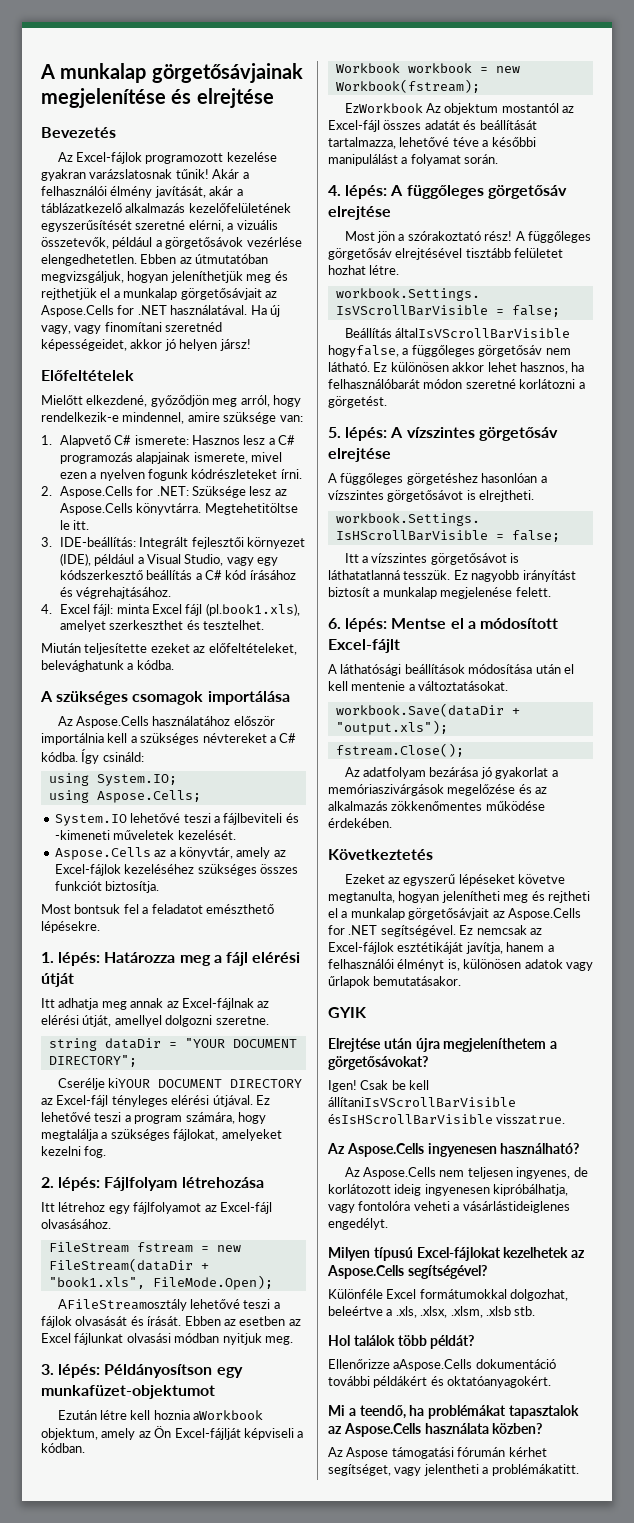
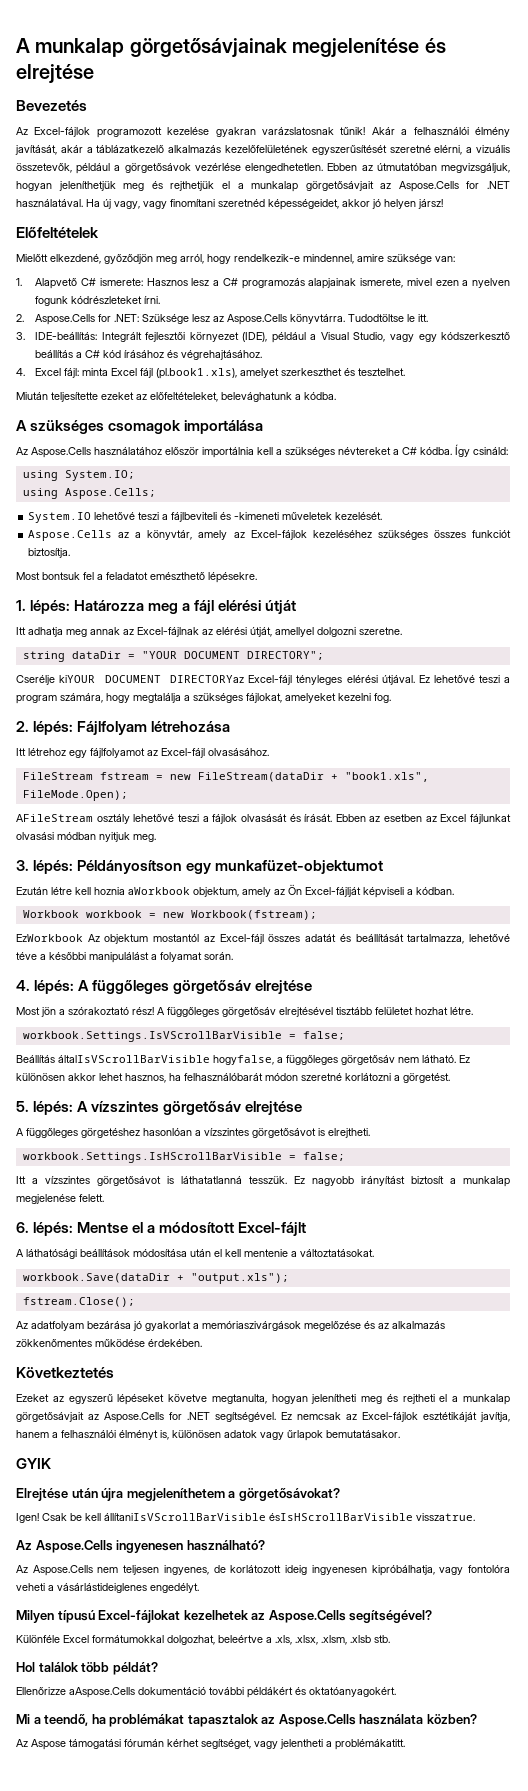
[204,503,298,515] Megtehetitöltse -> [348,314,405,322] Tudodtöltse
[230,1079,303,1088] [41,1098,53,1105] DIRECTORY az -> [170,675,245,683] DIRECTORYaz
[57,1299,187,1311] AFileStreamosztály -> [16,814,130,824] AFileStream osztály

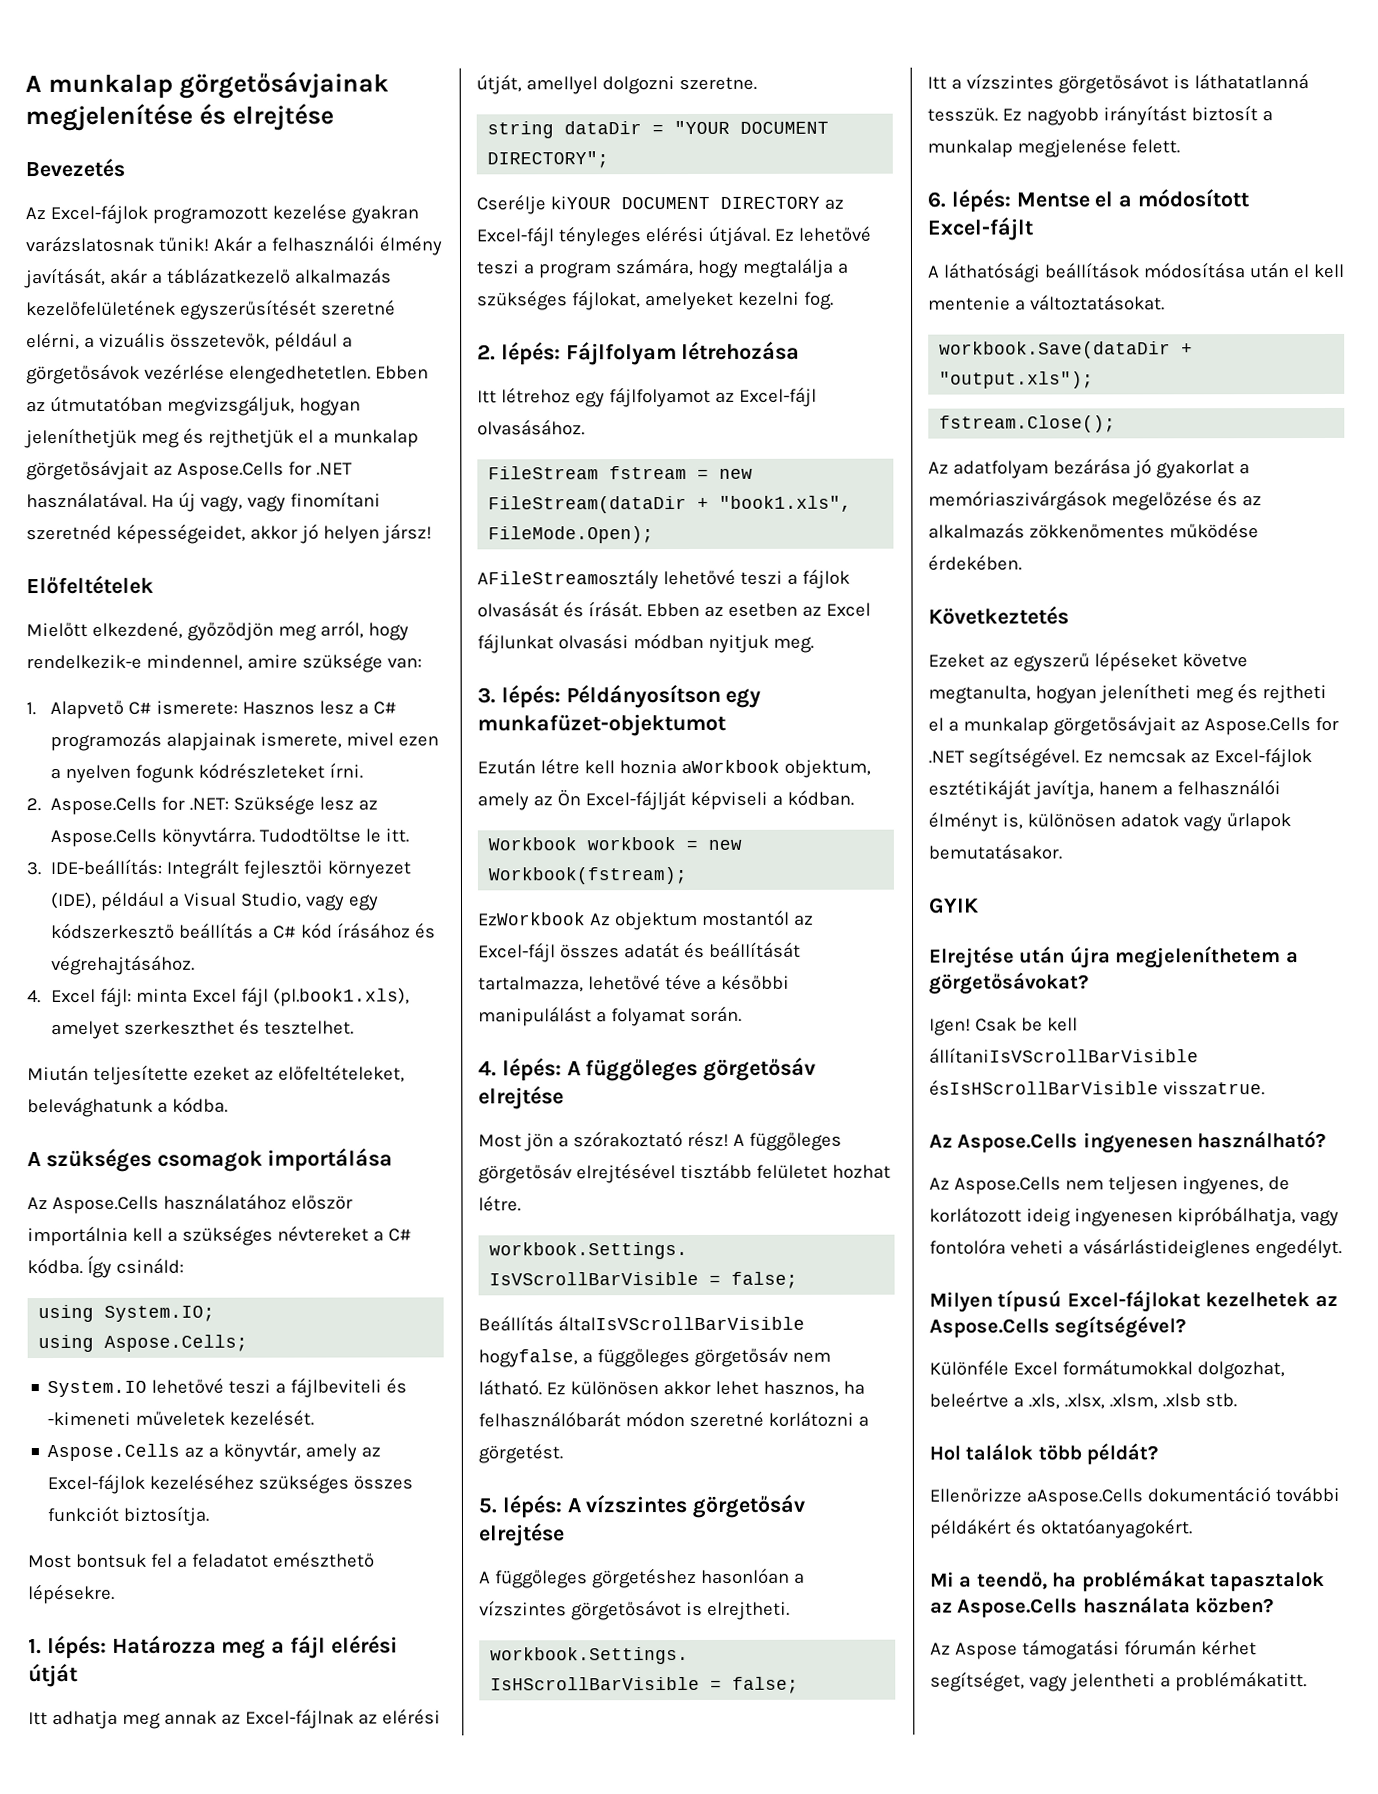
[170,675,245,683] DIRECTORYaz -> [719,196,844,210] DIRECTORY az
[16,814,130,824] AFileStream osztály -> [477,569,659,590] AFileStreamosztály

